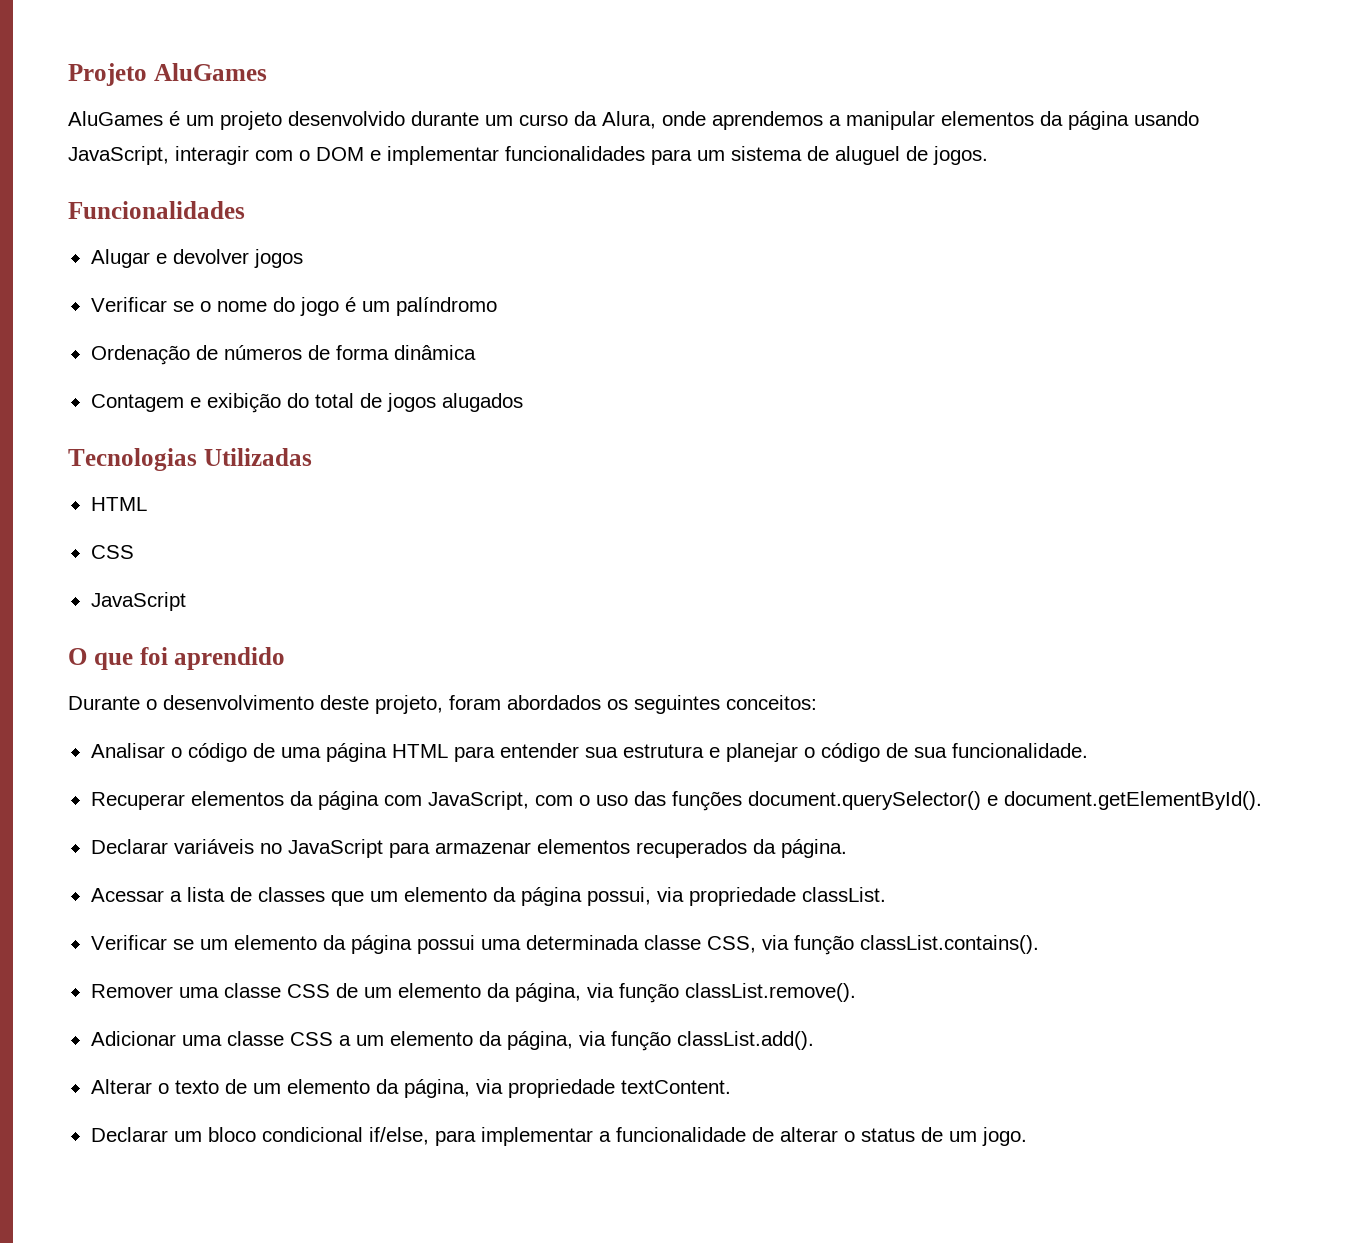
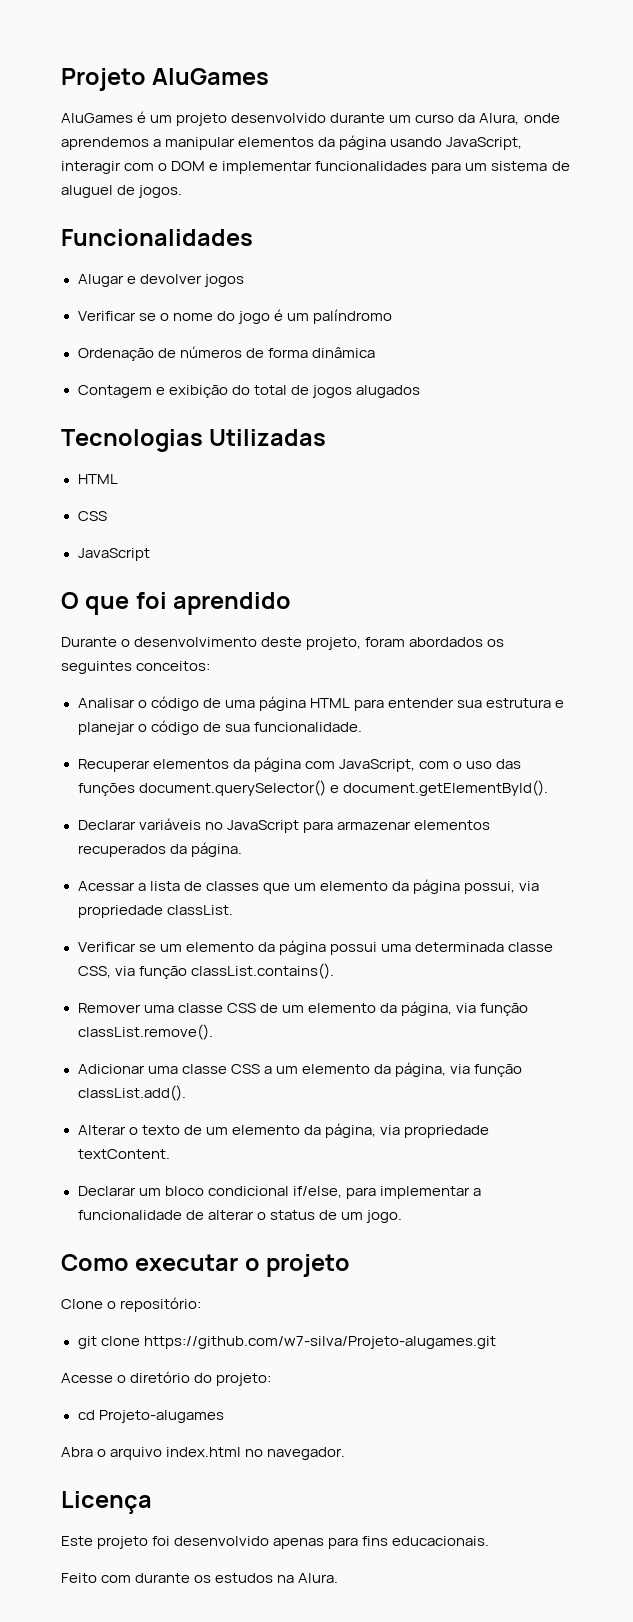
(1027, 1136) none -> [61,1254,351,1277] [61,1297,202,1312] [77,1336,496,1349] [61,1371,272,1386] [77,1410,224,1423] [61,1447,346,1460] [61,1491,152,1514] [61,1536,490,1549] [61,1573,339,1583] // Como executar o projeto // Clone o repositório: // git clone https://github.com/w7-silva/Projeto-alugames.git // Acesse o diretório do projeto: // cd Projeto-alugames // Abra o arquivo index.html no navegador. // Licença // Este projeto foi desenvolvido apenas para fins educacionais. // Feito com durante os estudos na Alura.

